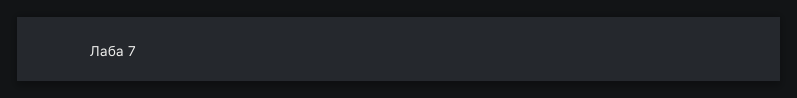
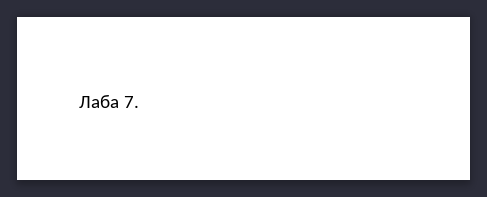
[128,46,136,56] 7 -> [123,96,139,108] 7.

